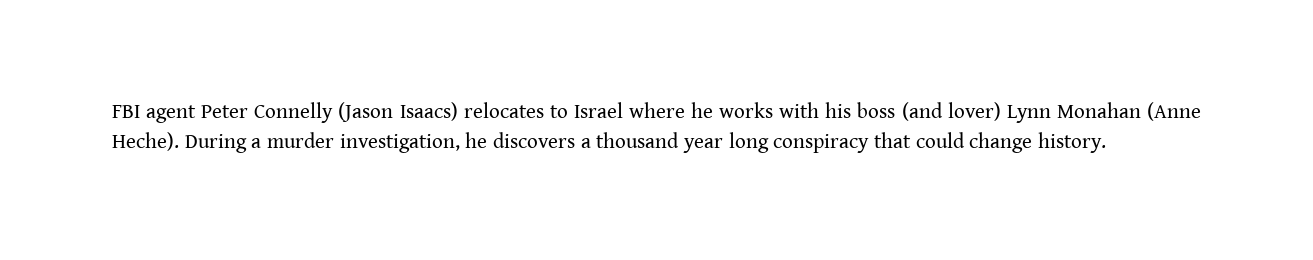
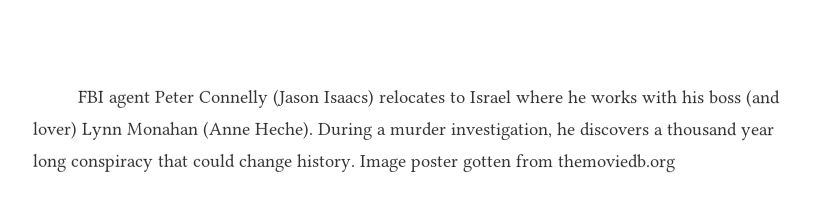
(1107, 142) none -> [359,154,675,173] Image poster gotten from themoviedb.org

